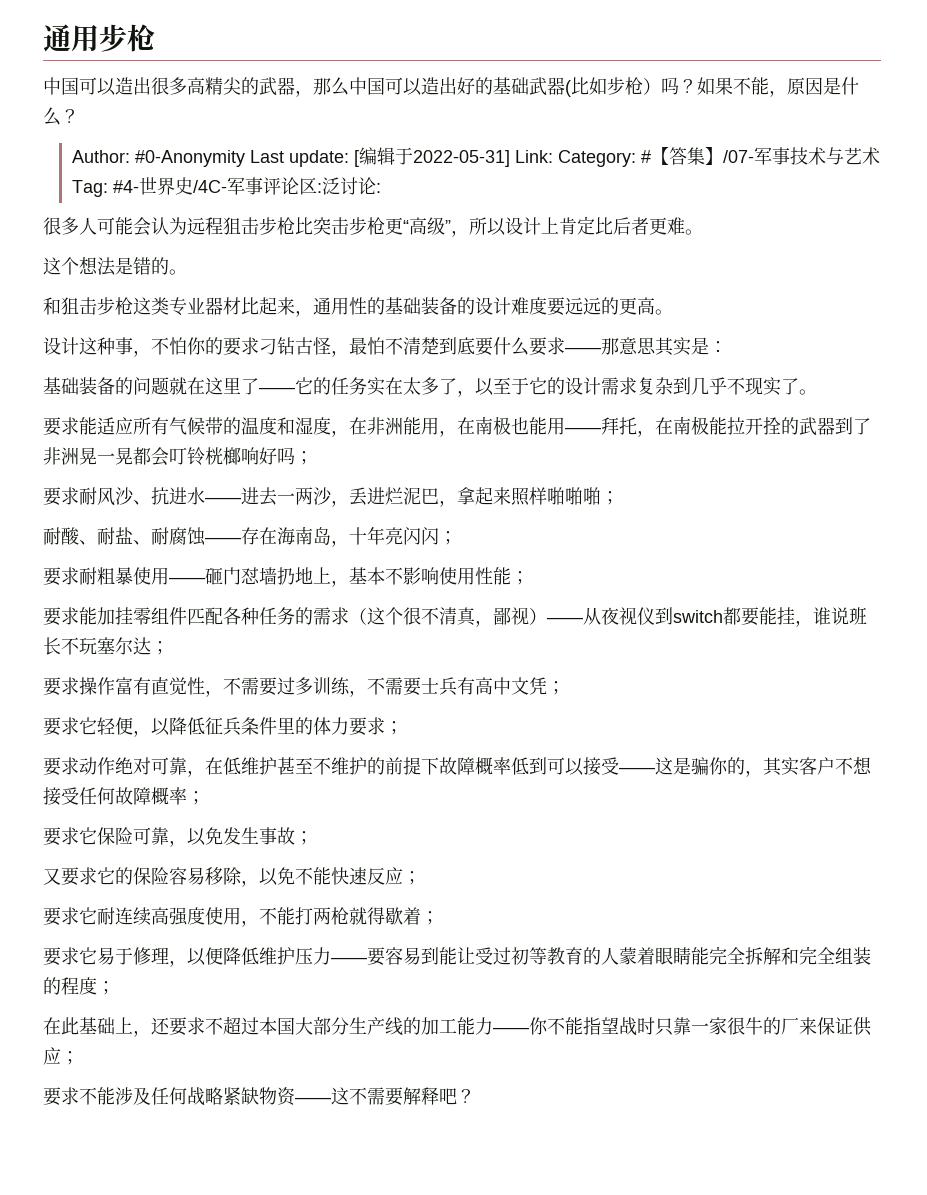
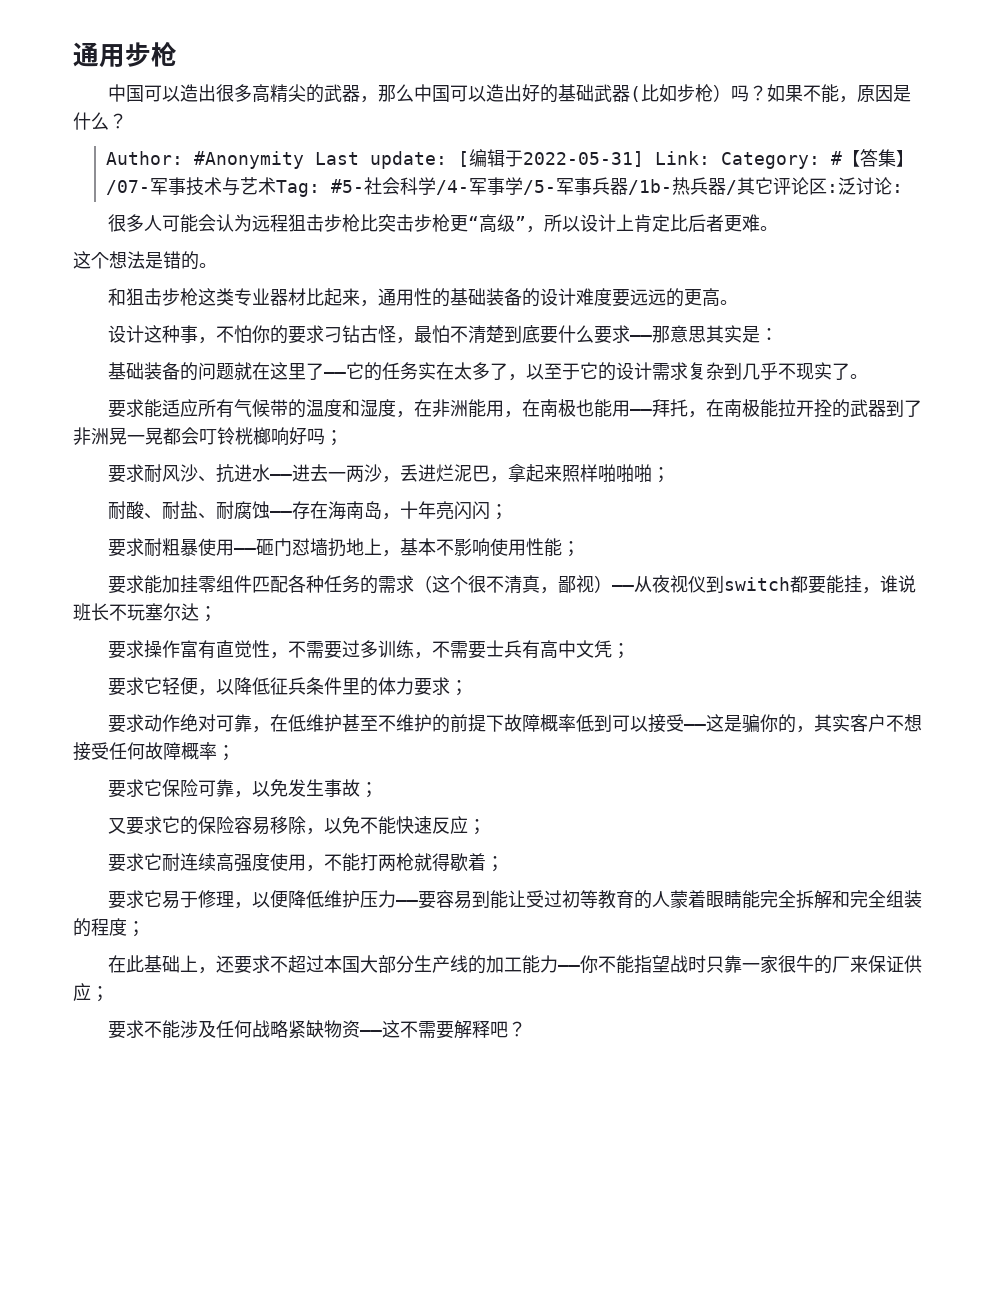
[134,150,245,167] #0-Anonymity -> [194,151,305,169] #Anonymity
[112,177,263,195] #4-世界史/4C-军事 -> [331,177,774,195] #5-社会科学/4-军事学/5-军事兵器/1b-热兵器/其它

